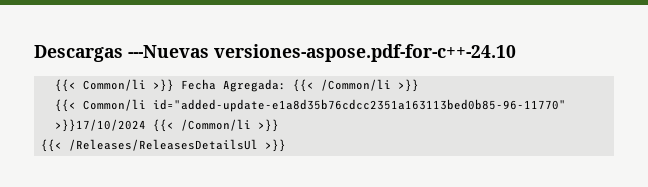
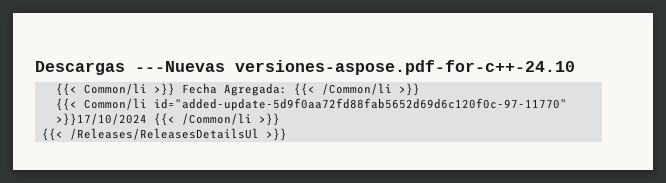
[152,99,566,112] id="added-update-e1a8d35b76cdcc2351a163113bed0b85-96-11770" -> [154,98,568,111] id="added-update-5d9f0aa72fd88fab5652d69d6c120f0c-97-11770"

